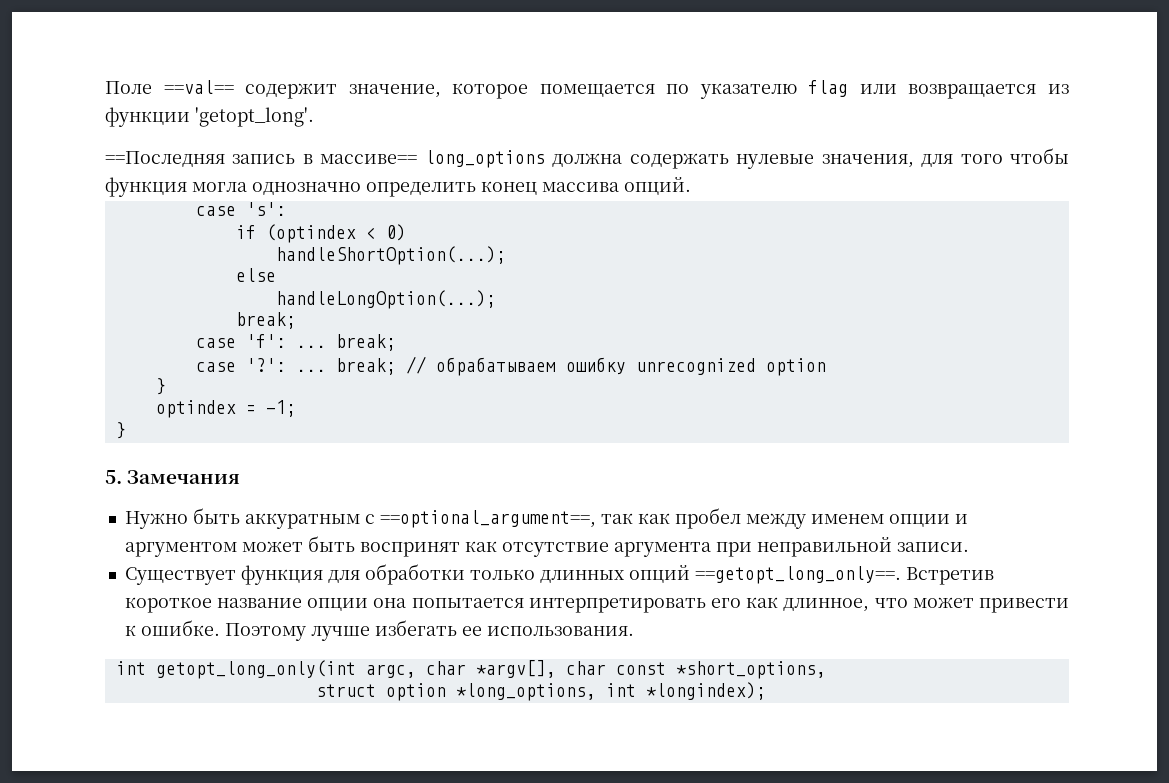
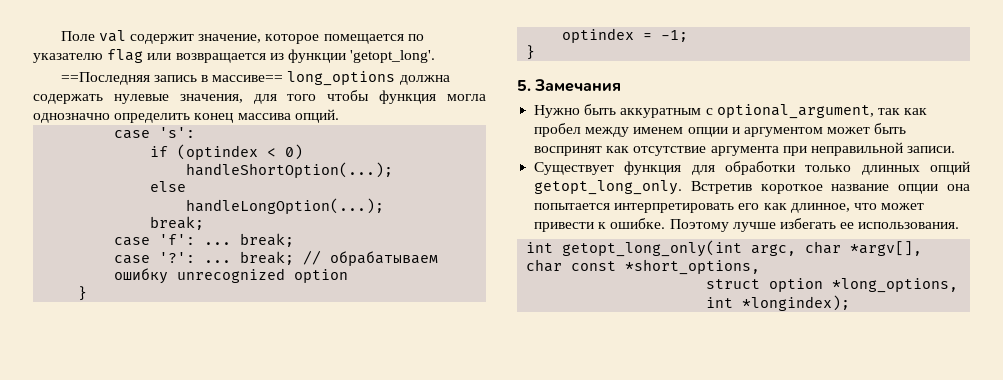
[163,80,234,94] ==val== -> [98,30,126,42] val
[379,510,596,528] ==optional_argument==, -> [716,104,874,119] optional_argument,
[694,566,901,584] ==getopt_long_only==. -> [534,180,683,195] getopt_long_only.

